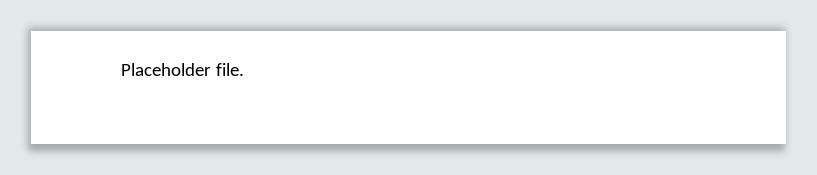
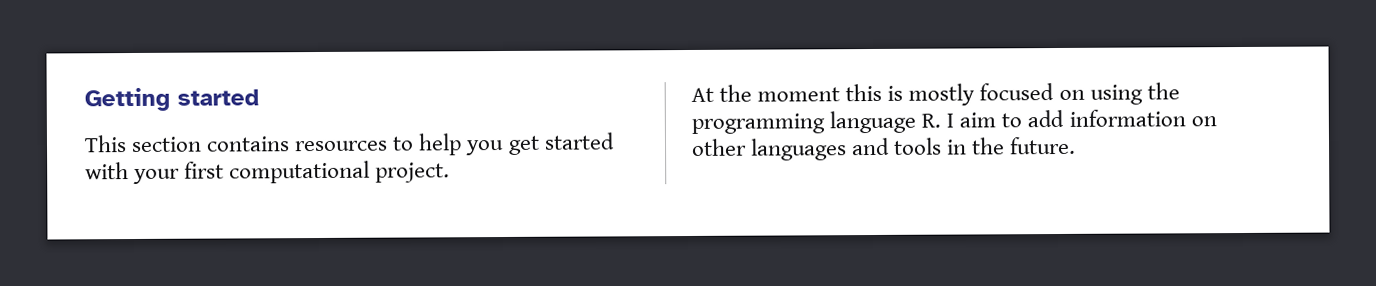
[121,63,244,76] Placeholder file. -> [84,87,259,112] [84,132,615,156] [85,160,451,185] [691,82,1180,106] [691,109,1217,134] [691,136,1077,161] Getting started // This section contains resources to help you get started with your first computational project. // At the moment this is mostly focused on using the programming language R. I aim to add information on other languages and tools in the future.

